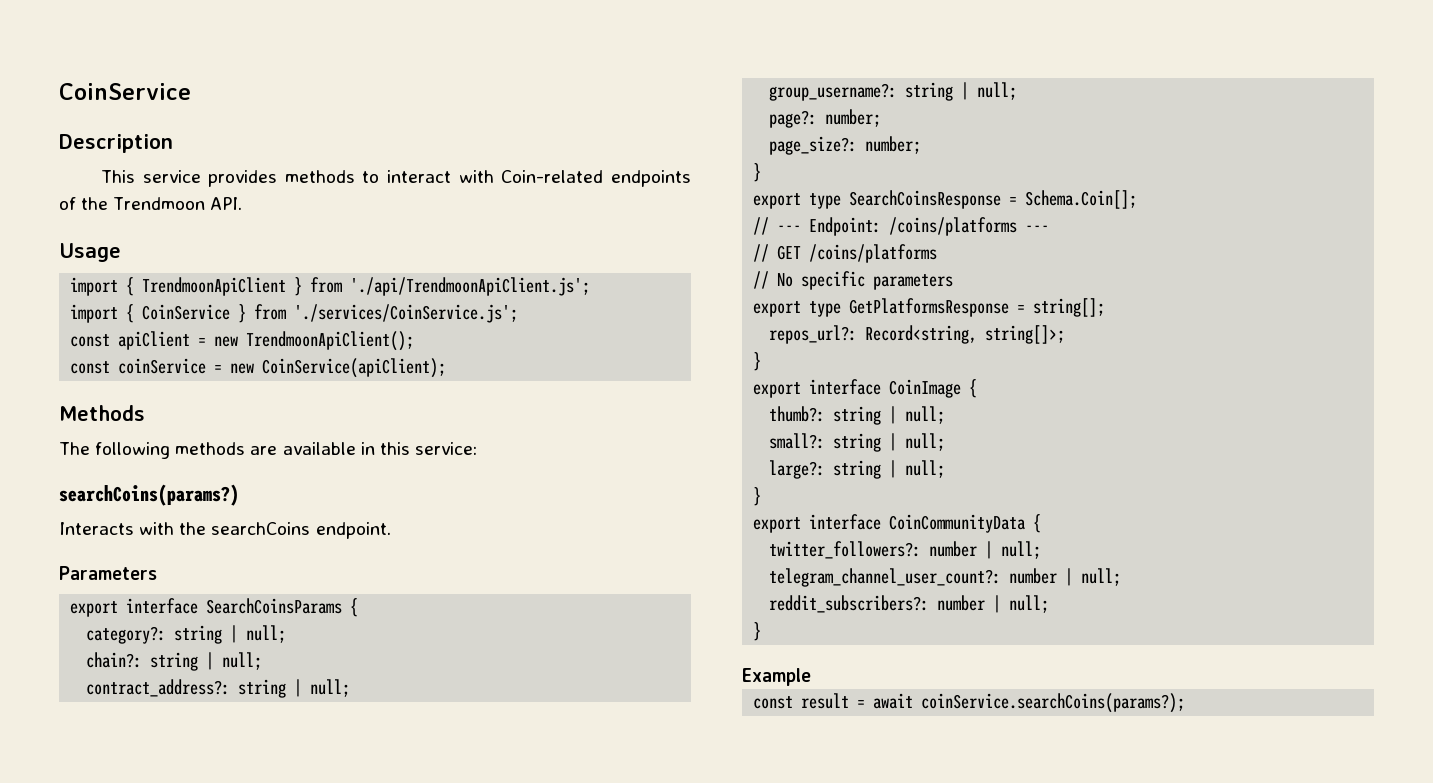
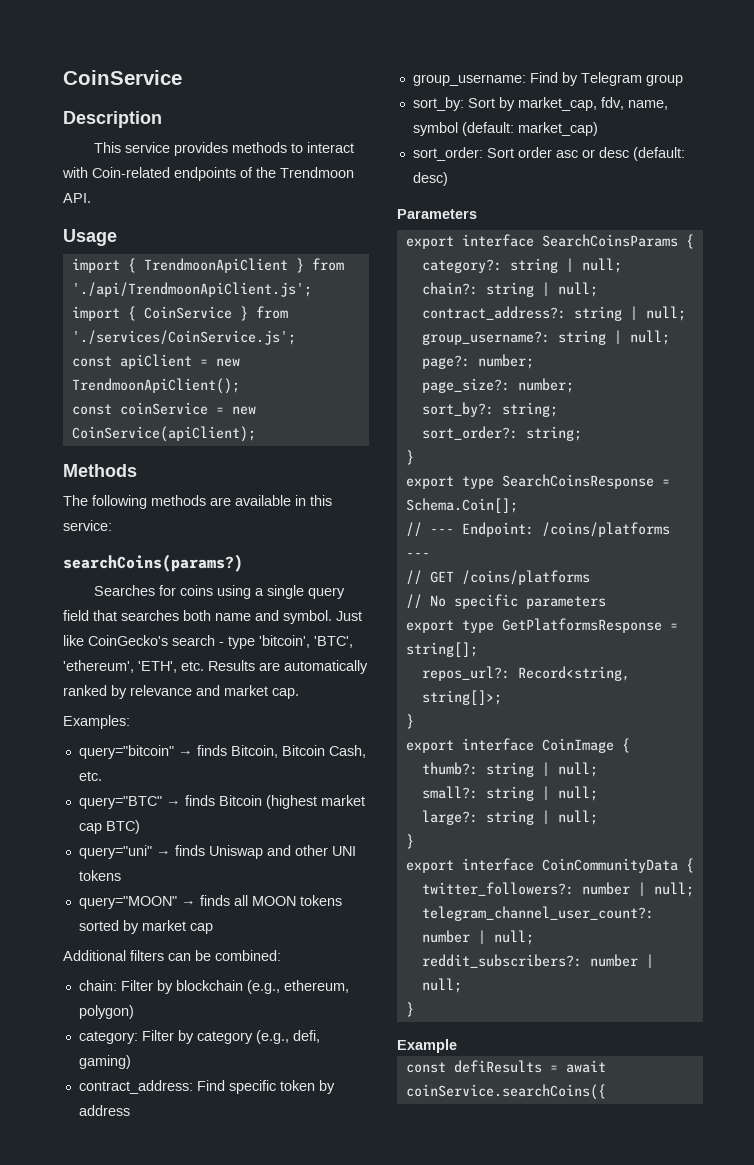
[59,522,391,539] Interacts with the searchCoins endpoint. -> [93,585,345,599] [63,610,362,624] [63,635,353,649] [63,660,368,674] [63,685,299,699] [63,715,130,729] [78,745,366,759] [78,771,102,781] [78,795,365,809] [78,820,140,834] [78,845,356,859] [78,870,121,881] [78,895,342,909] [78,920,213,934] [63,950,281,961] [78,980,349,994] [78,1005,134,1019] [78,1030,320,1044] [78,1055,131,1069] [78,1080,335,1094] [78,1105,130,1116] [412,72,683,86] [412,97,668,111] [412,122,598,136] [412,147,685,161] [412,172,448,186] Searches for coins using a single query field that searches both name and symbol. Just like CoinGecko's search - type 'bitcoin', 'BTC', 'ethereum', 'ETH', etc. Results are automatically ranked by relevance and market cap. // Examples: // query="bitcoin" → finds Bitcoin, Bitcoin Cash, etc. // query="BTC" → finds Bitcoin (highest market cap BTC) // query="uni" → finds Uniswap and other UNI tokens // query="MOON" → finds all MOON tokens sorted by market cap // Additional filters can be combined: // chain: Filter by blockchain (e.g., ethereum, polygon) // category: Filter by category (e.g., defi, gaming) // contract_address: Find specific token by address // group_username: Find by Telegram group // sort_by: Sort by market_cap, fdv, name, symbol (default: market_cap) // sort_order: Sort order asc or desc (default: desc)
(922, 145) none -> [421,402,558,417] [421,426,582,441] // sort_by?: string; // sort_order?: string;
[801,693,850,709] result -> [453,1060,542,1073] defiResults
[921,693,1186,713] coinService.searchCoins(params?); -> [405,1084,606,1100] coinService.searchCoins({

